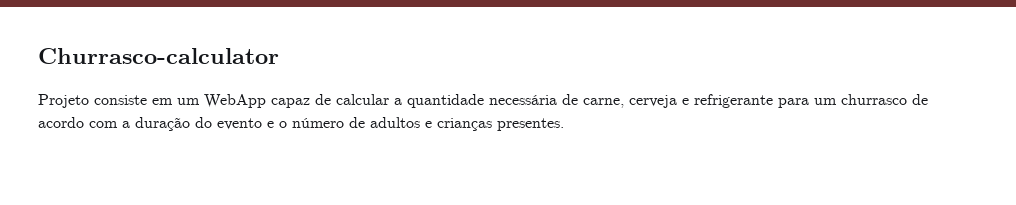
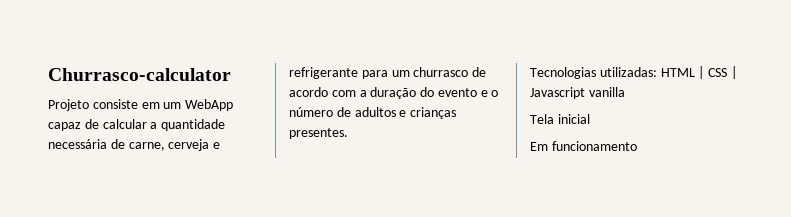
(564, 124) none -> [530,66,737,79] [530,87,625,99] [530,114,590,124] [530,141,637,151] // Tecnologias utilizadas: HTML | CSS | Javascript vanilla // Tela inicial // Em funcionamento

